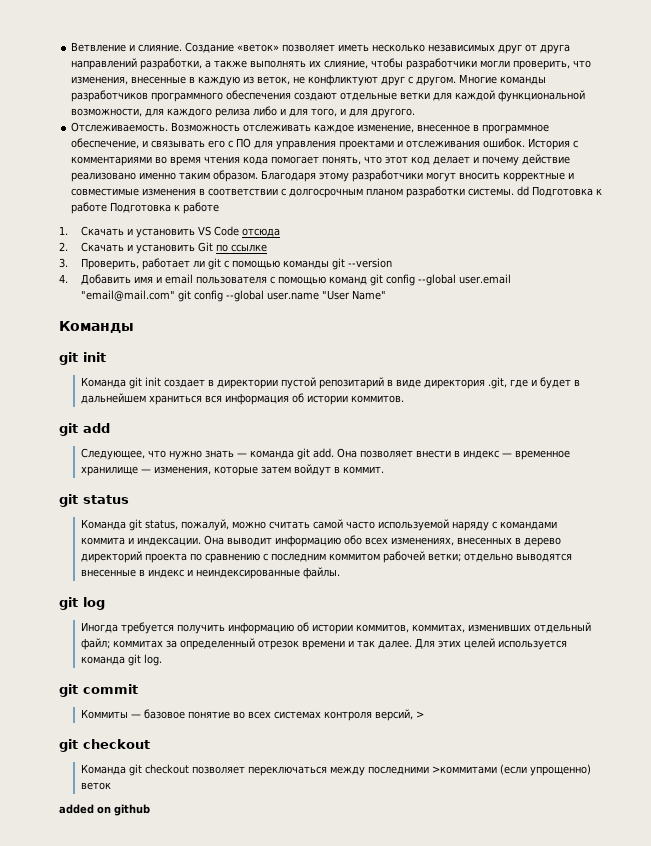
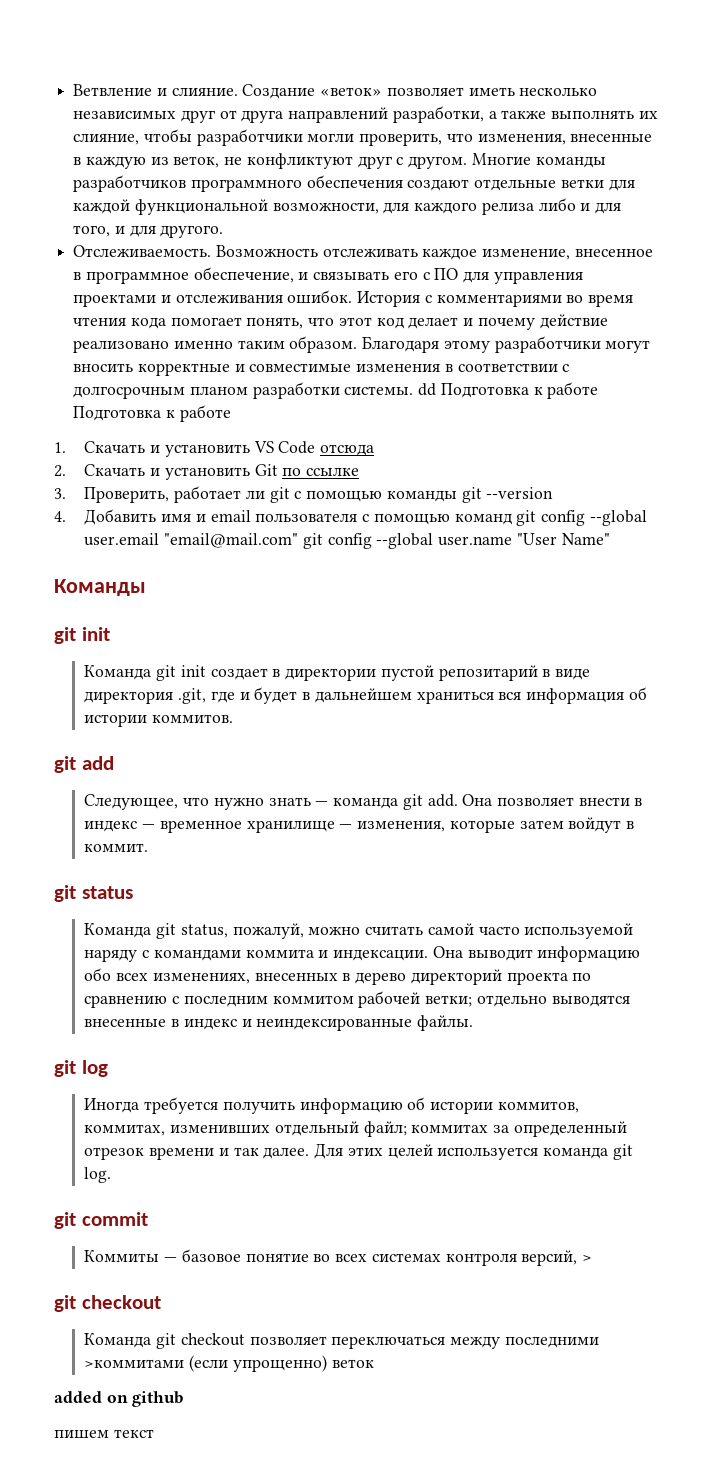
(150, 810) none -> [54,1429,154,1439] // пишем текст

